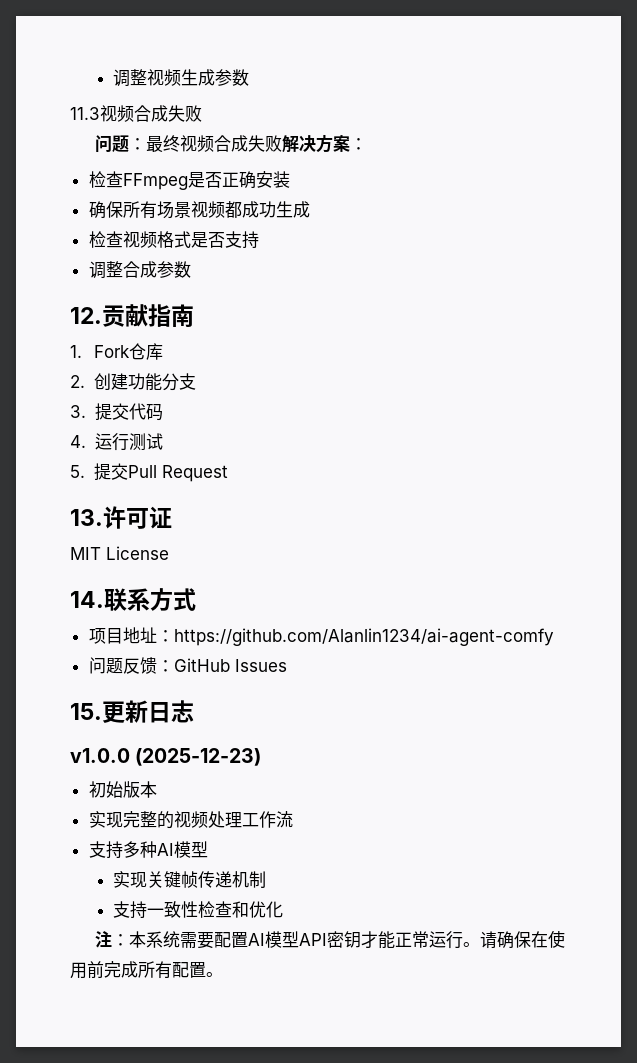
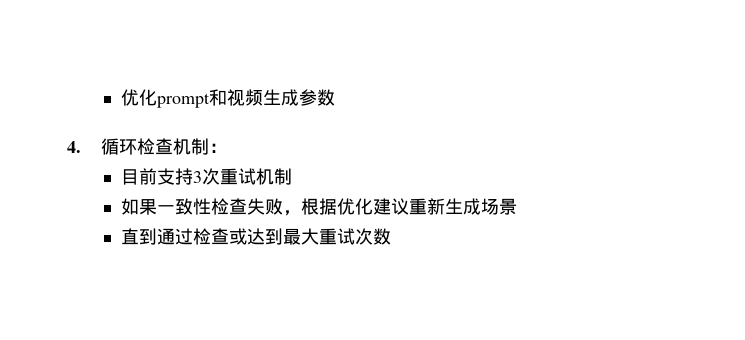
[112,69,147,87] 调整 -> [120,89,227,108] 优化prompt和
[70,105,202,122] [94,134,367,153] [88,171,290,190] [88,201,310,219] [88,231,259,249] [88,261,191,279] [70,304,194,327] [70,343,164,360] [70,373,197,391] [70,403,163,421] [70,433,163,451] [70,463,229,482] [70,506,172,529] [70,546,169,560] [70,588,196,611] [88,627,554,646] [88,657,287,674] [70,700,194,723] [70,748,262,766] [88,781,157,798] [88,811,293,829] [88,841,208,859] [112,871,232,888] 11.3视频合成失败 // 问题：最终视频合成失败解决方案： // 检查FFmpeg是否正确安装 // 确保所有场景视频都成功生成 // 检查视频格式是否支持 // 调整合成参数 // 12.贡献指南 // 1. Fork仓库 // 2.创建功能分支 // 3.提交代码 // 4.运行测试 // 5.提交Pull Request // 13.许可证 // MIT License // 14.联系方式 // 项目地址：https://github.com/Alanlin1234/ai-agent-comfy // 问题反馈：GitHub Issues // 15.更新日志 // v1.0.0 (2025-12-23) // 初始版本 // 实现完整的视频处理工作流 // 支持多种AI模型 // 实现关键帧传递 -> [67,138,227,155] [120,168,256,185] 4.循环检查机制： // 目前支持3次重试
[112,901,147,919] 支持 -> [120,198,157,215] 如果
[231,901,283,918] [94,930,565,949] [70,961,223,979] 和优化 // 注：本系统需要配置AI模型API密钥才能正常运行。请确保在使用前完成所有配置。 -> [246,198,517,216] [120,228,391,245] 失败，根据优化建议重新生成场景 // 直到通过检查或达到最大重试次数

